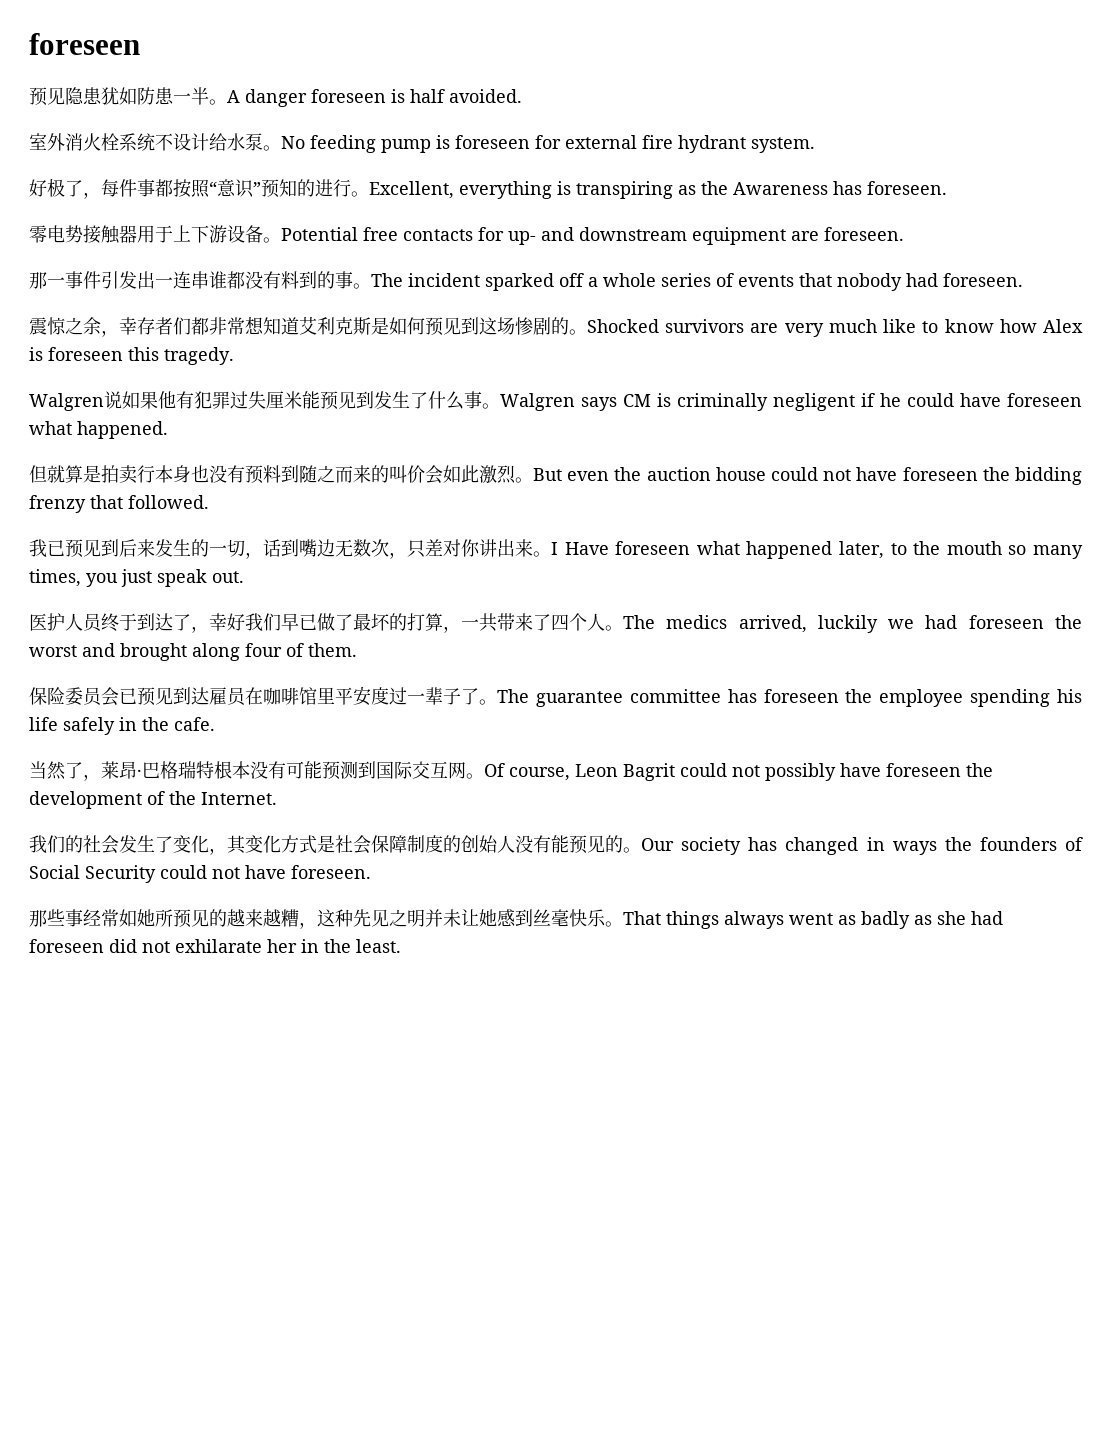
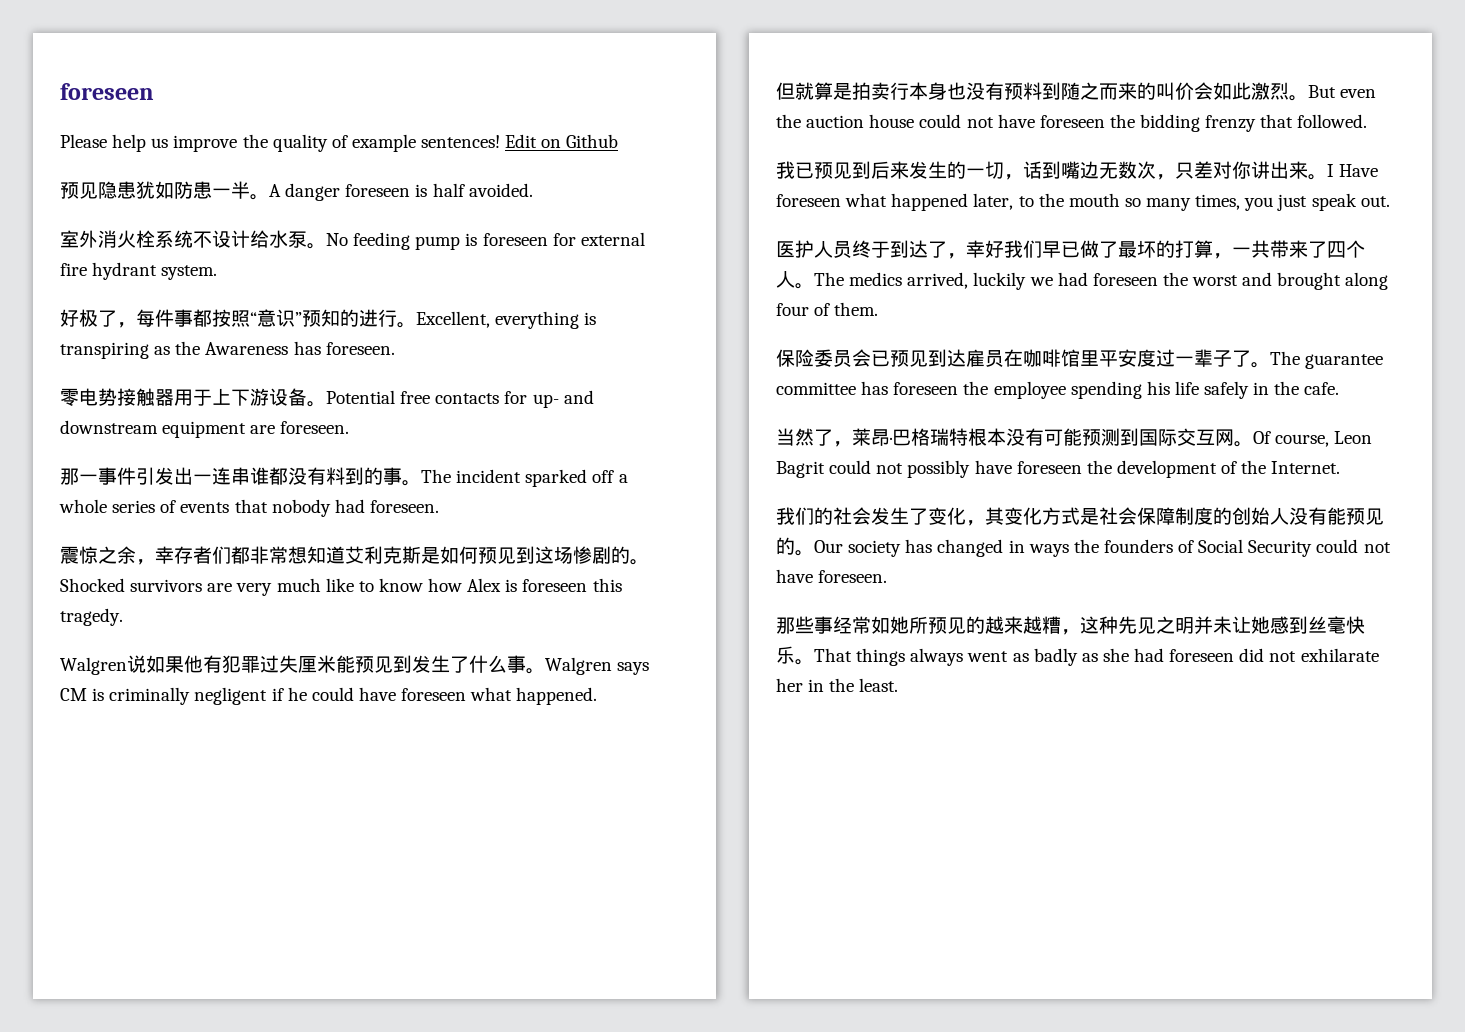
[29,33,140,55] foreseen -> [60,83,154,100] [60,134,619,152] foreseen // Please help us improve the quality of example sentences! Edit on Github

